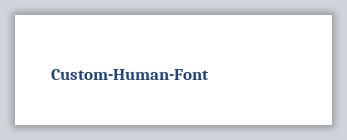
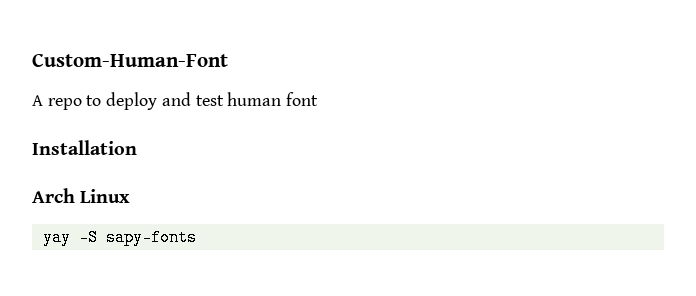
(209, 74) none -> [32,92,319,110] [32,140,137,155] [32,188,131,203] [42,229,197,246] // A repo to deploy and test human font // Installation // Arch Linux // yay -S sapy-fonts

